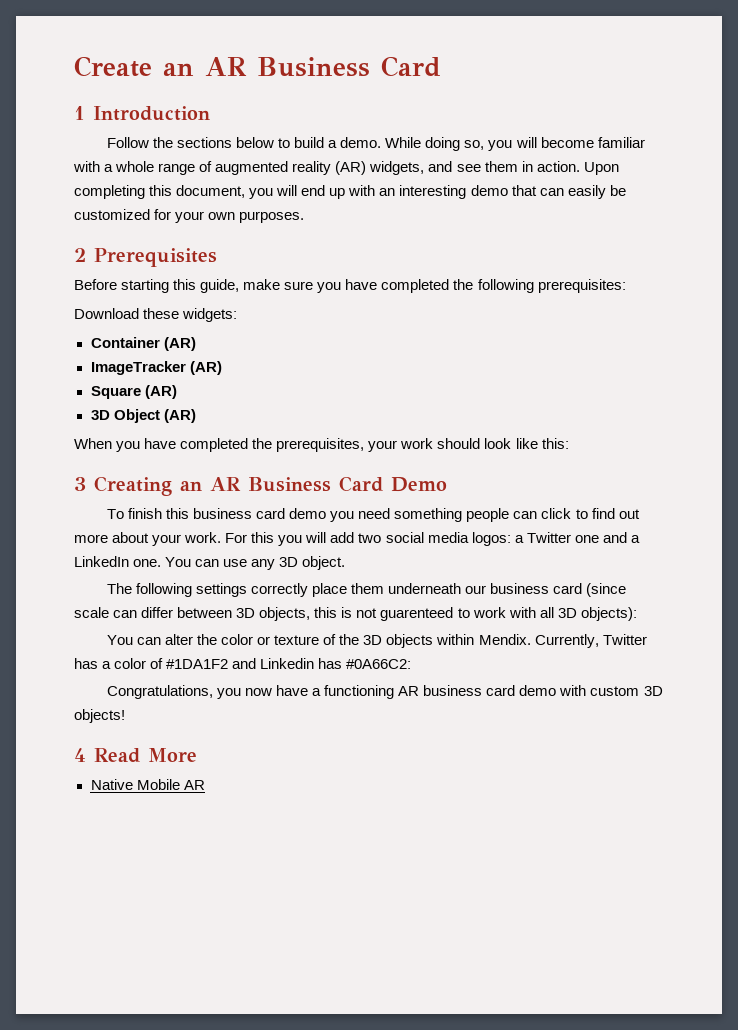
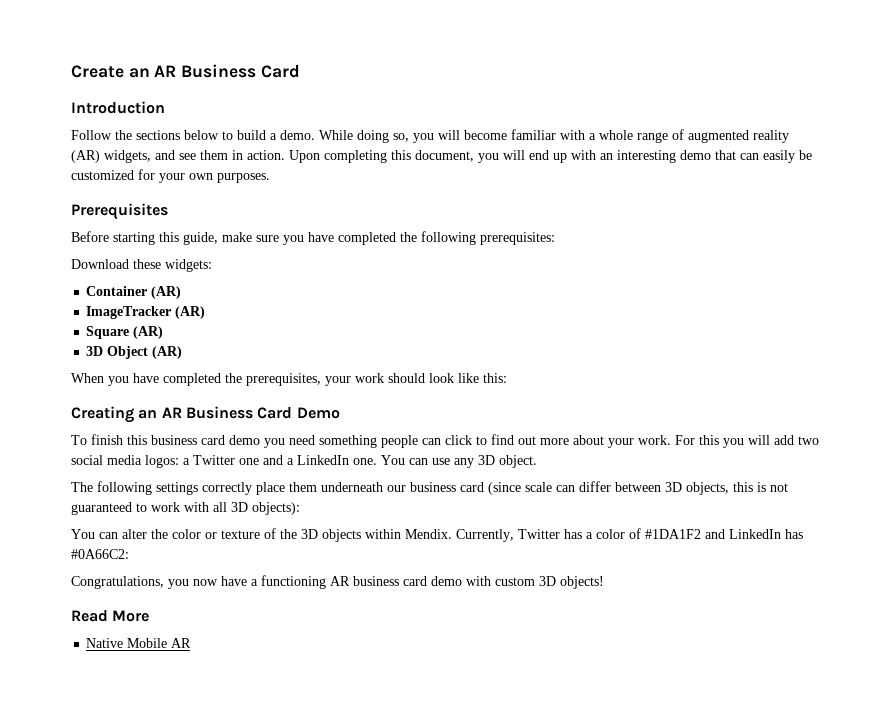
[74,106,85,120] 1 -> (300, 71) none
[74,248,86,262] 2 -> (270, 178) none
[74,477,86,491] 3 -> (507, 378) none
[380,607,454,621] guarenteed -> [71,502,132,515] guaranteed
[260,658,315,669] Linkedin -> [729,529,781,539] LinkedIn
[74,748,86,762] 4 -> (604, 582) none

